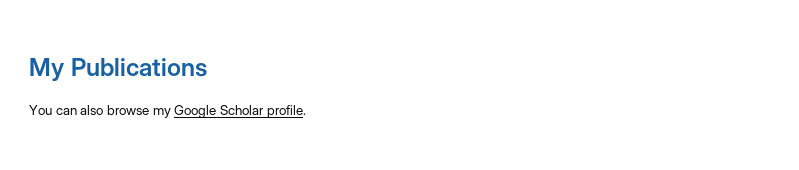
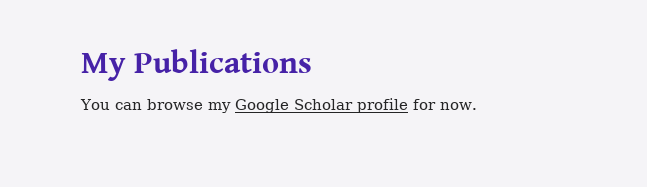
[80,105,104,115] also -> (142, 106) none
[266,105,306,118] profile. -> [356,98,477,113] profile for now.

